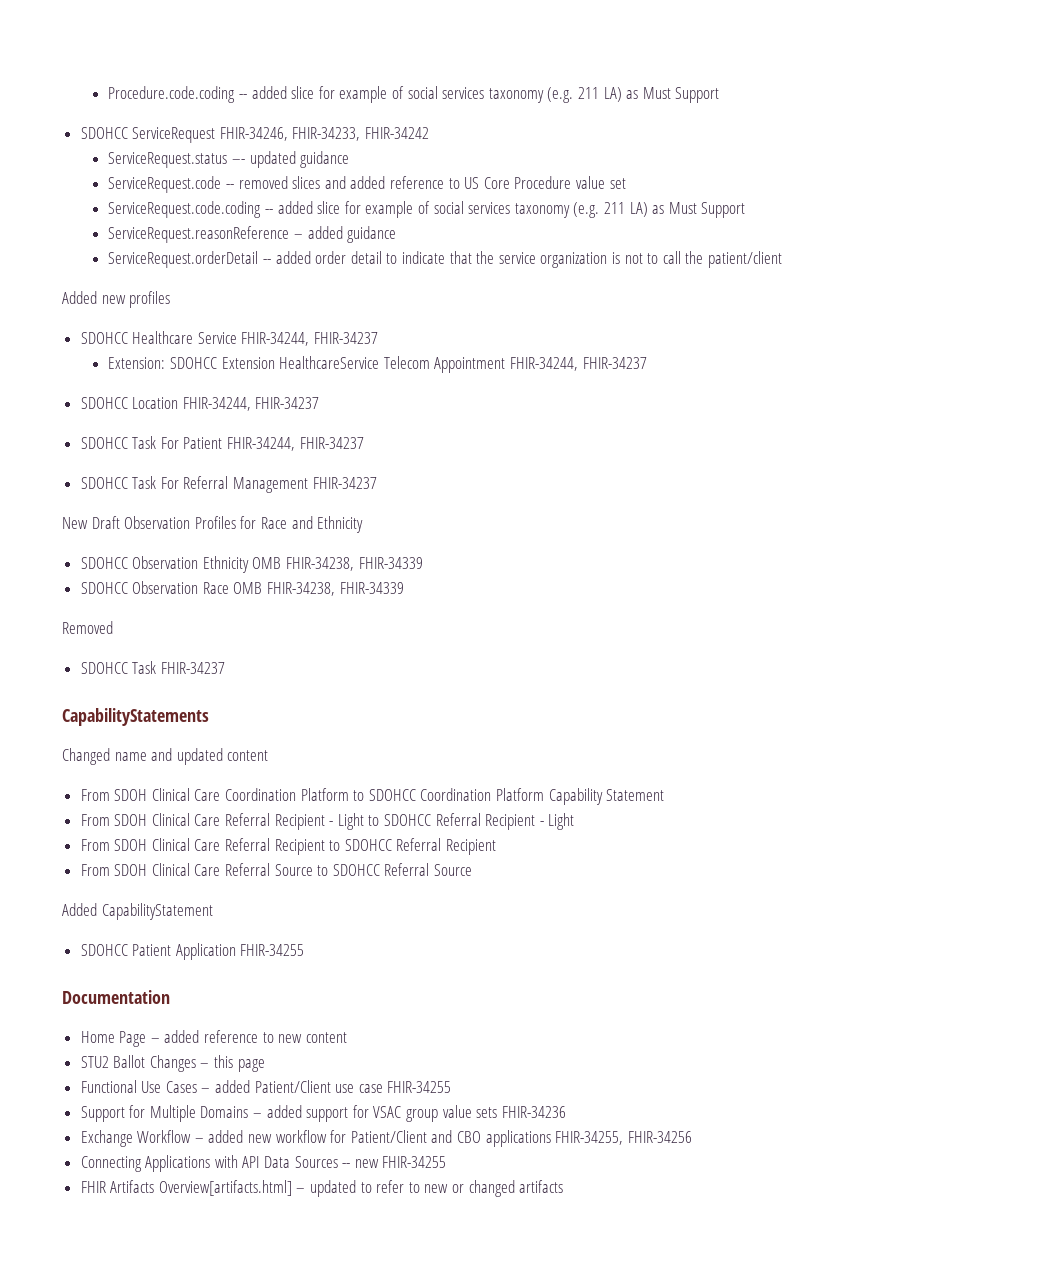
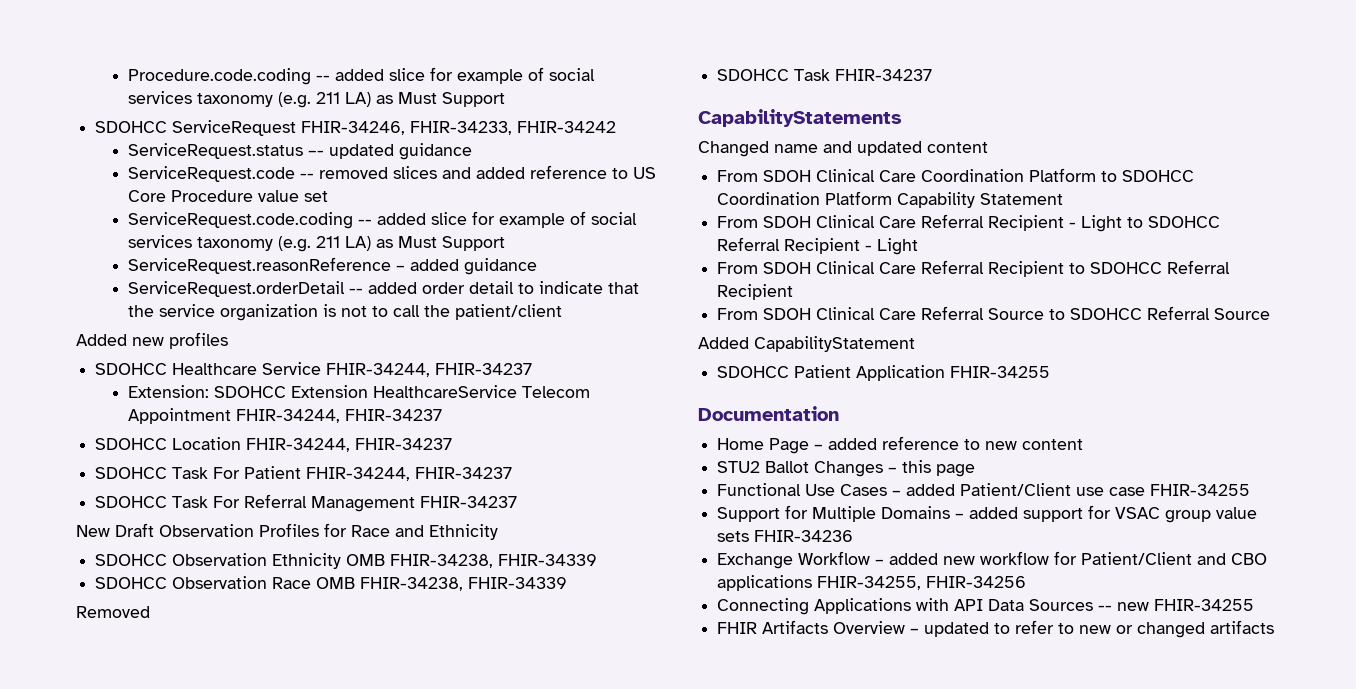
[158,1180,292,1196] Overview[artifacts.html] -> [833,621,906,634] Overview

